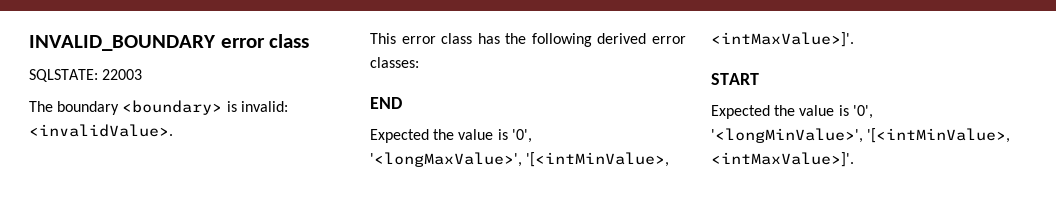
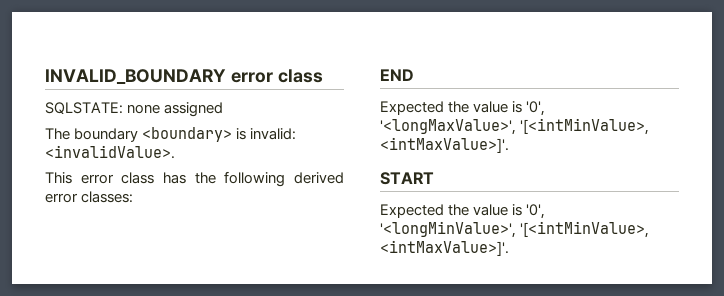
[102,69,143,80] 22003 -> [127,102,224,117] none assigned

